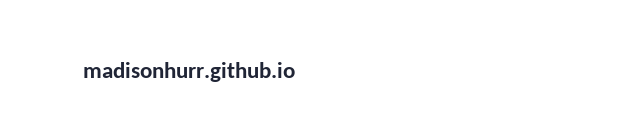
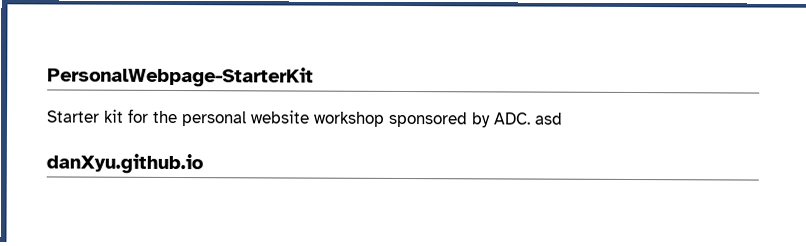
[83,62,295,82] madisonhurr.github.io -> [47,66,314,88] [46,108,563,128] [46,153,203,175] PersonalWebpage-StarterKit // Starter kit for the personal website workshop sponsored by ADC. asd // danXyu.github.io

